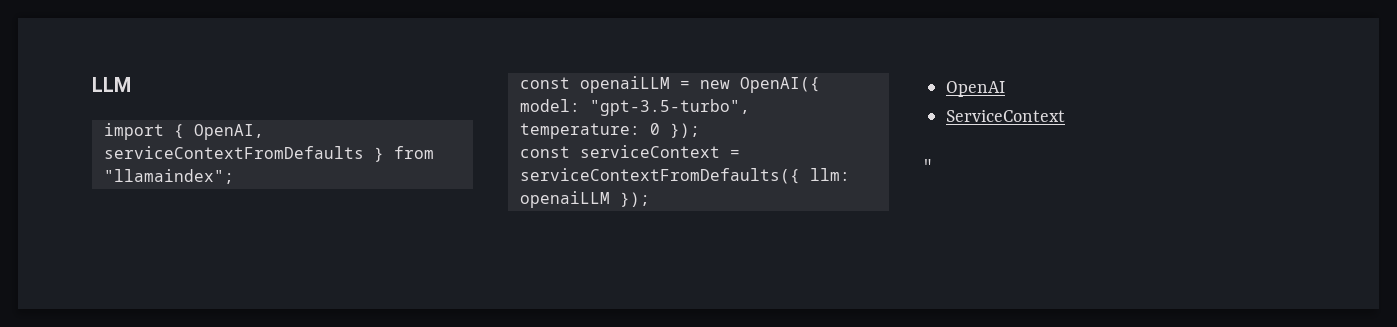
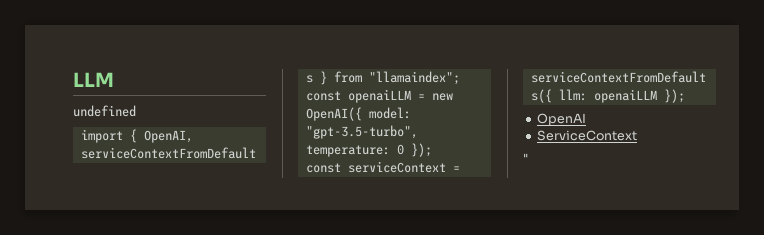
(131, 84) none -> [73,105,136,117] // undefined

